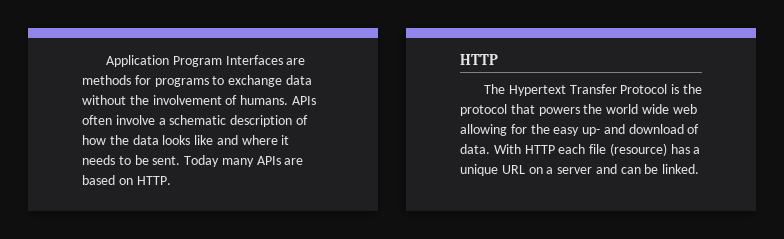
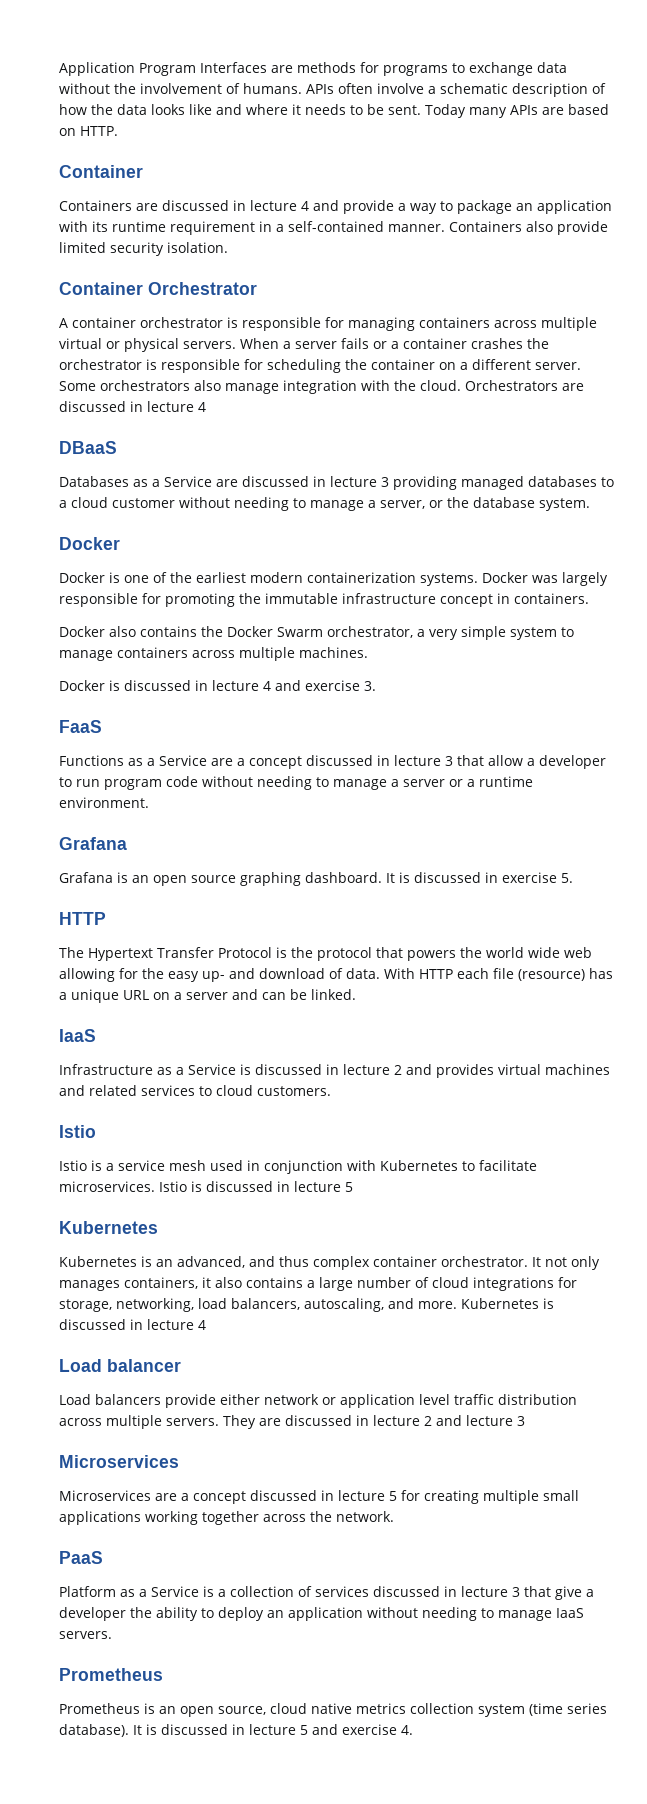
(171, 180) none -> [59,165,143,178] [59,200,612,214] [59,221,608,235] [59,242,228,256] [59,282,257,295] [59,317,597,331] [59,338,549,352] [59,359,581,373] [59,380,584,394] [59,401,206,412] [59,441,117,454] [59,476,614,490] [59,497,590,511] [59,537,120,550] [59,572,608,586] [59,593,589,607] [59,626,574,640] [59,647,368,661] [59,680,376,691] [59,720,102,733] [59,755,606,769] [59,776,533,790] [59,797,149,808] [59,837,127,850] [59,872,573,886] // Container // Containers are discussed in lecture 4 and provide a way to package an application with its runtime requirement in a self-contained manner. Containers also provide limited security isolation. // Container Orchestrator // A container orchestrator is responsible for managing containers across multiple virtual or physical servers. When a server fails or a container crashes the orchestrator is responsible for scheduling the container on a different server. Some orchestrators also manage integration with the cloud. Orchestrators are discussed in lecture 4 // DBaaS // Databases as a Service are discussed in lecture 3 providing managed databases to a cloud customer without needing to manage a server, or the database system. // Docker // Docker is one of the earliest modern containerization systems. Docker was largely responsible for promoting the immutable infrastructure concept in containers. // Docker also contains the Docker Swarm orchestrator, a very simple system to manage containers across multiple machines. // Docker is discussed in lecture 4 and exercise 3. // FaaS // Functions as a Service are a concept discussed in lecture 3 that allow a developer to run program code without needing to manage a server or a runtime environment. // Grafana // Grafana is an open source graphing dashboard. It is discussed in exercise 5.
(700, 169) none -> [59,1029,96,1042] [59,1064,610,1078] [59,1085,331,1096] [59,1125,96,1138] [59,1160,537,1174] [59,1181,353,1192] [59,1221,158,1234] [59,1256,600,1270] [59,1277,577,1291] [59,1298,554,1312] [59,1319,206,1330] [59,1359,181,1372] [59,1394,577,1408] [59,1415,525,1429] [59,1455,179,1468] [59,1490,579,1504] [59,1511,394,1525] [59,1551,103,1564] [59,1586,594,1600] [59,1607,584,1621] [59,1631,112,1639] [59,1668,163,1681] [59,1703,607,1717] [59,1724,413,1737] // IaaS // Infrastructure as a Service is discussed in lecture 2 and provides virtual machines and related services to cloud customers. // Istio // Istio is a service mesh used in conjunction with Kubernetes to facilitate microservices. Istio is discussed in lecture 5 // Kubernetes // Kubernetes is an advanced, and thus complex container orchestrator. It not only manages containers, it also contains a large number of cloud integrations for storage, networking, load balancers, autoscaling, and more. Kubernetes is discussed in lecture 4 // Load balancer // Load balancers provide either network or application level traffic distribution across multiple servers. They are discussed in lecture 2 and lecture 3 // Microservices // Microservices are a concept discussed in lecture 5 for creating multiple small applications working together across the network. // PaaS // Platform as a Service is a collection of services discussed in lecture 3 that give a developer the ability to deploy an application without needing to manage IaaS servers. // Prometheus // Prometheus is an open source, cloud native metrics collection system (time series database). It is discussed in lecture 5 and exercise 4.

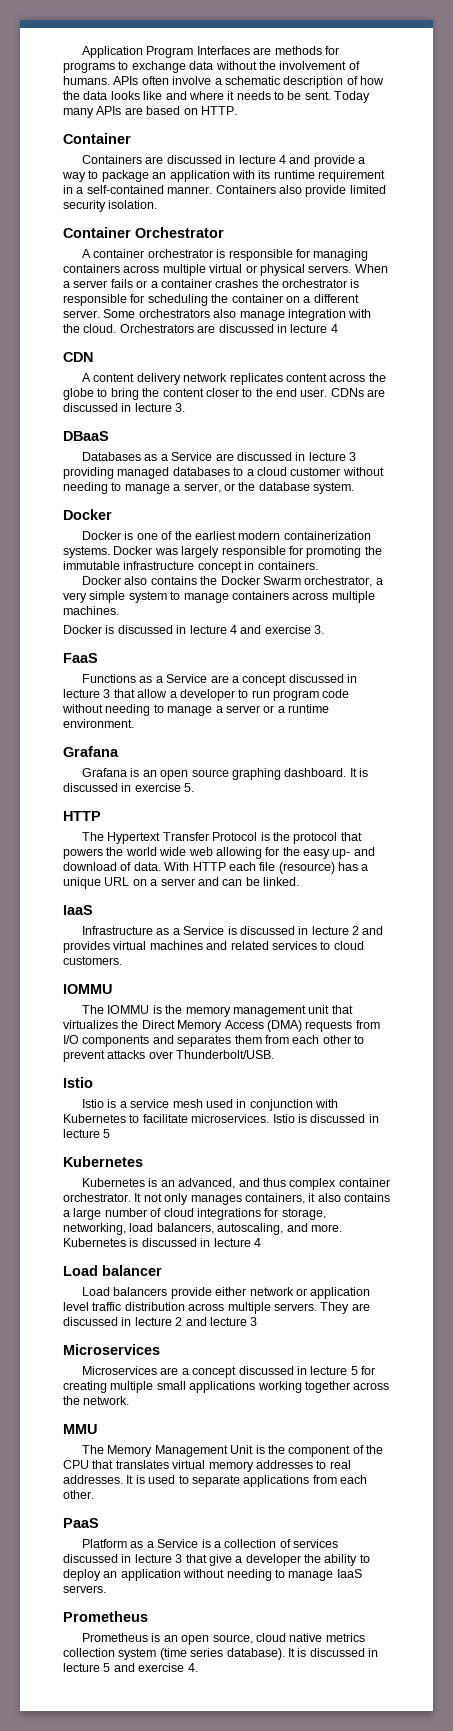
(206, 407) none -> [63,352,93,362] [81,373,386,385] [63,388,386,400] [63,403,186,412] // CDN // A content delivery network replicates content across the globe to bring the content closer to the end user. CDNs are discussed in lecture 3.
(331, 1091) none -> [63,984,112,994] [81,1005,353,1017] [63,1020,380,1032] [63,1035,364,1047] [63,1050,275,1062] // IOMMU // The IOMMU is the memory management unit that virtualizes the Direct Memory Access (DMA) requests from I/O components and separates them from each other to prevent attacks over Thunderbolt/USB.
(394, 1516) none -> [63,1424,97,1434] [81,1445,383,1457] [63,1460,351,1472] [63,1475,367,1487] [63,1490,94,1499] // MMU // The Memory Management Unit is the component of the CPU that translates virtual memory addresses to real addresses. It is used to separate applications from each other.

